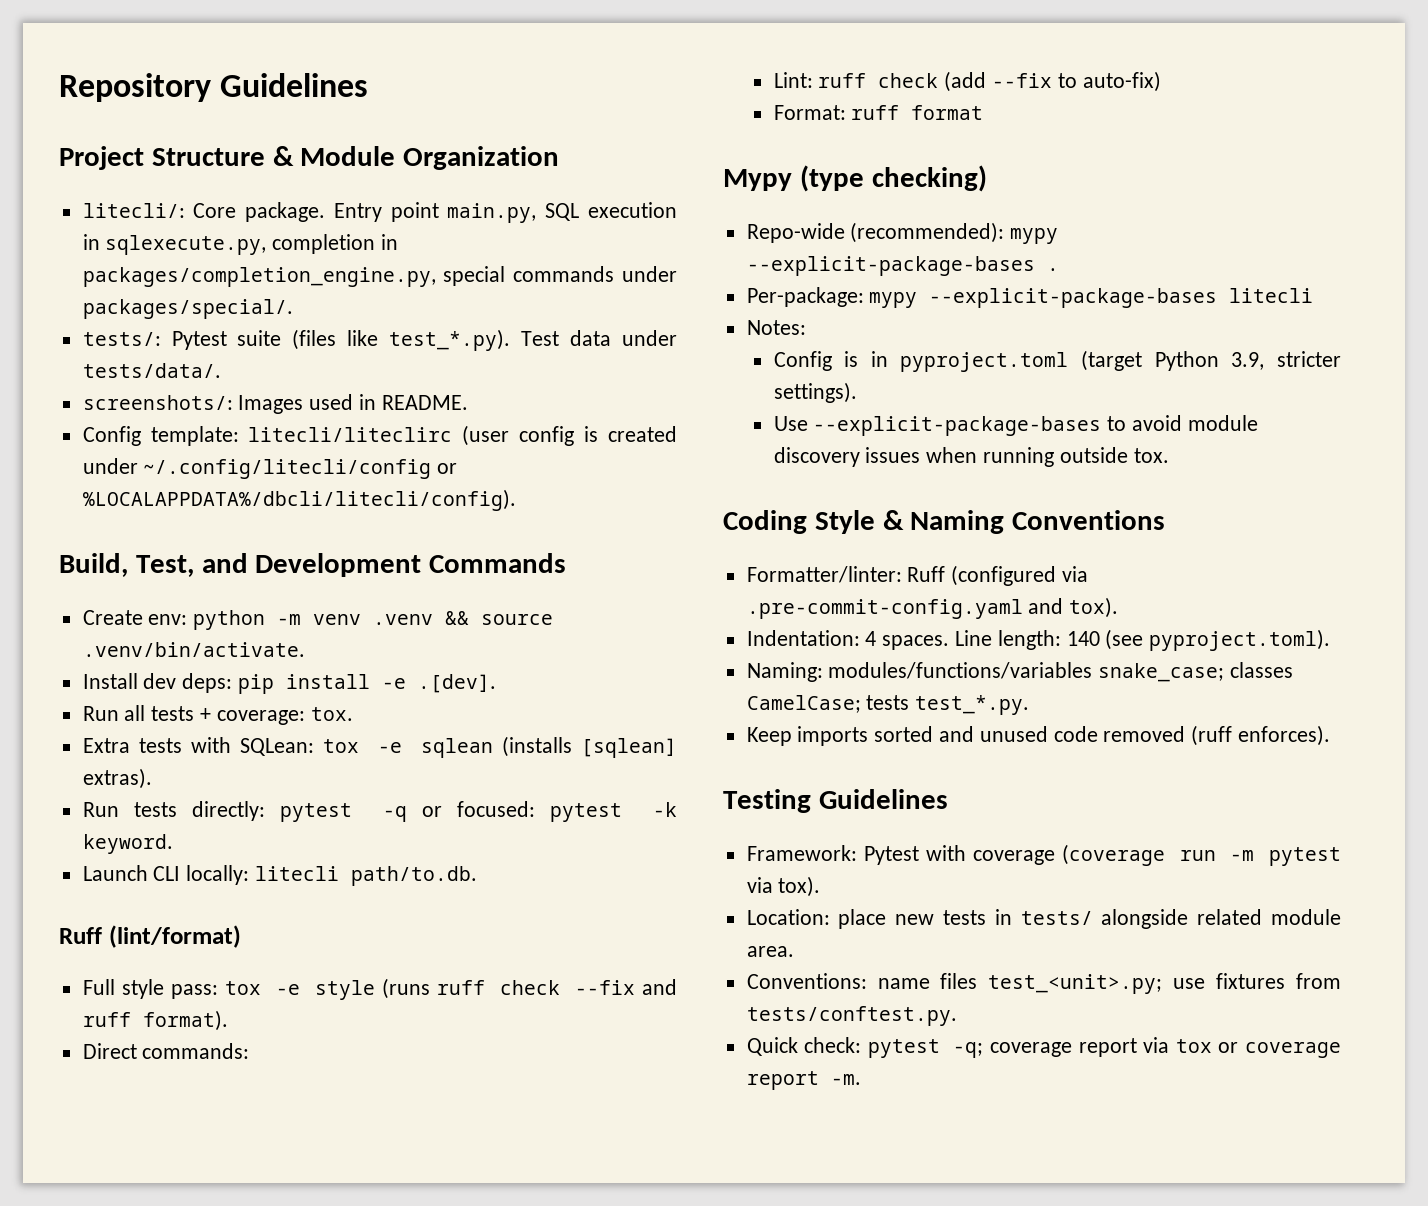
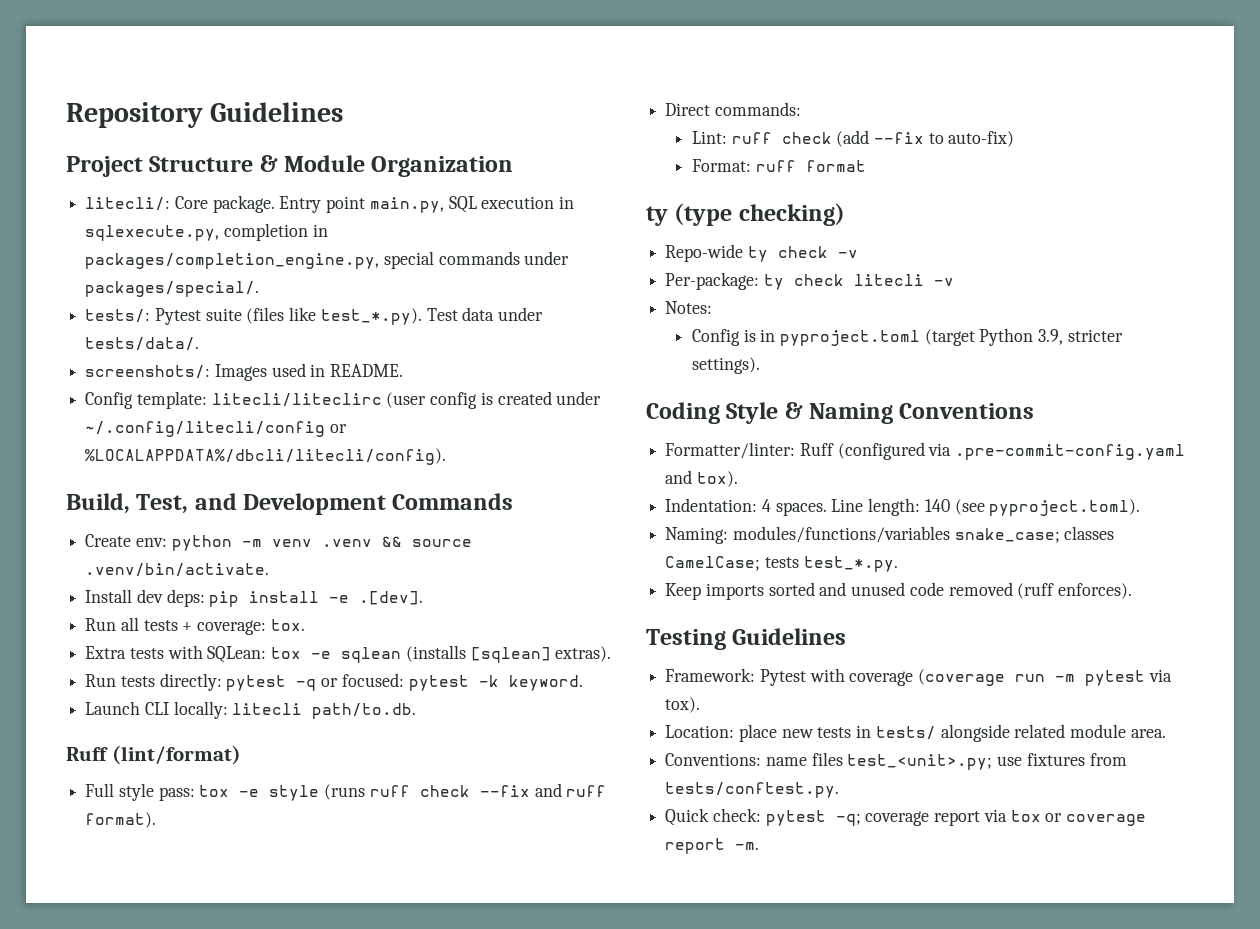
[723,169,792,191] Mypy -> [646,206,668,226] ty
[850,222,1059,244] [746,256,1059,276] (recommended): mypy --explicit-package-bases . -> [747,246,858,262] ty check -v
[869,288,1314,308] mypy --explicit-package-bases litecli -> [763,274,954,290] ty check litecli -v
[773,415,1258,436] [773,447,1169,467] // Use --explicit-package-bases to avoid module discovery issues when running outside tox. -> (760, 365) none

